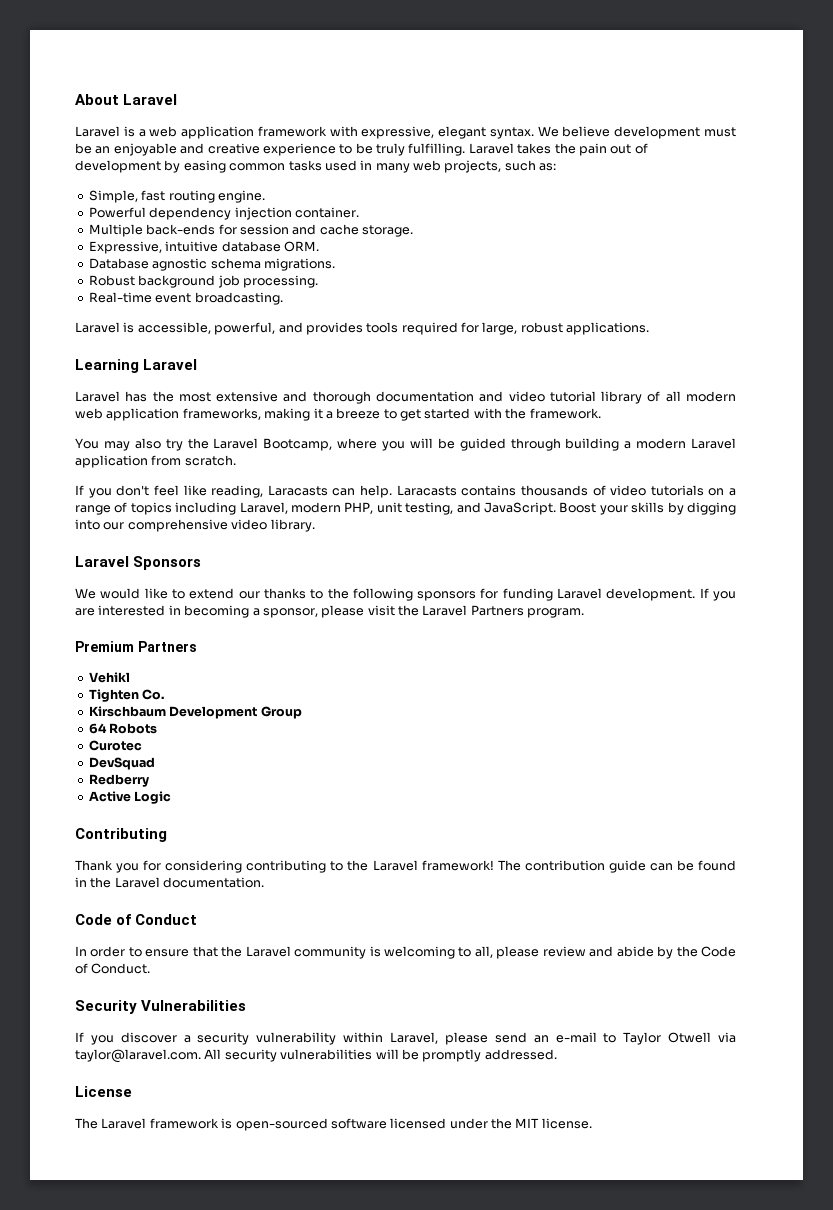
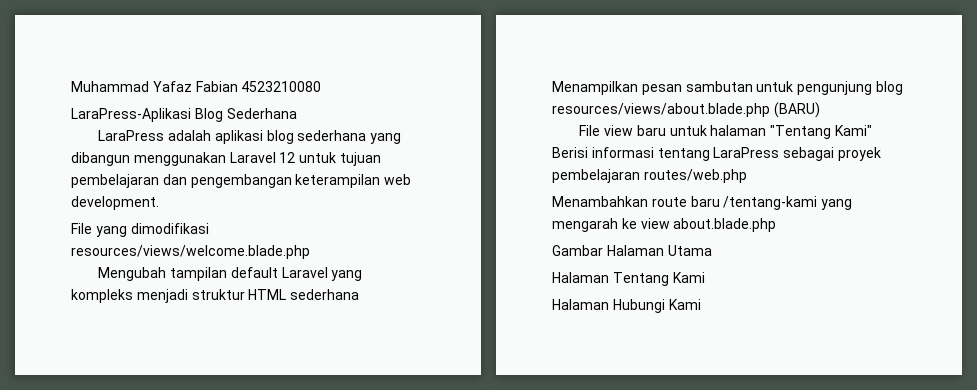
[75,94,178,105] [75,126,736,139] [75,143,648,156] [75,160,557,173] [88,190,265,203] [88,207,359,220] [88,224,413,237] [88,241,319,254] [88,258,335,271] [88,275,318,288] [88,292,283,305] [75,322,650,335] [75,359,198,373] [75,391,737,404] [75,408,601,421] [75,438,736,451] [75,455,236,468] [75,485,736,498] [75,502,736,515] [75,519,315,532] [75,556,202,570] [75,588,736,601] [75,605,585,618] [75,641,197,652] [88,672,130,683] [88,689,165,702] [88,706,302,719] [88,723,158,734] [88,740,142,751] [88,757,155,770] [88,774,149,787] [88,791,172,804] [75,828,167,842] [75,860,736,873] [75,877,265,888] [75,914,198,925] [75,946,737,959] [75,963,151,974] [75,1000,247,1014] [75,1032,737,1045] [75,1049,557,1063] [75,1086,132,1097] [75,1118,592,1131] About Laravel // Laravel is a web application framework with expressive, elegant syntax. We believe development must be an enjoyable and creative experience to be truly fulfilling. Laravel takes the pain out of development by easing common tasks used in many web projects, such as: // Simple, fast routing engine. // Powerful dependency injection container. // Multiple back-ends for session and cache storage. // Expressive, intuitive database ORM. // Database agnostic schema migrations. // Robust background job processing. // Real-time event broadcasting. // Laravel is accessible, powerful, and provides tools required for large, robust applications. // Learning Laravel // Laravel has the most extensive and thorough documentation and video tutorial library of all modern web application frameworks, making it a breeze to get started with the framework. // You may also try the Laravel Bootcamp, where you will be guided through building a modern Laravel application from scratch. // If you don't feel like reading, Laracasts can help. Laracasts contains thousands of video tutorials on a range of topics including Laravel, modern PHP, unit testing, and JavaScript. Boost your skills by digging into our comprehensive video library. // Laravel Sponsors // We would like to extend our thanks to the following sponsors for funding Laravel development. If you are interested in becoming a sponsor, please visit the Laravel Partners program. // Premium Partners // Vehikl // Tighten Co. // Kirschbaum Development Group // 64 Robots // Curotec // DevSquad // Redberry // Active Logic // Contributing // Thank you for considering contributing to the Laravel framework! The contribution guide can be found in the Laravel documentation. // Code of Conduct // In order to ensure that the Laravel community is welcoming to all, please review and abide by the Code of Conduct. // Security Vulnerabilities // If you discover a security vulnerability within Laravel, please send an e-mail to Taylor Otwell via taylor@laravel.com. All security vulnerabilities will be promptly addressed. // License // The Laravel framework is open-sourced software licensed under the MIT license. -> [71,81,322,92] [71,108,297,122] [98,130,402,144] [71,152,381,166] [71,174,412,188] [71,196,159,210] [71,223,209,237] [71,245,310,259] [98,267,363,281] [71,289,360,303] [552,81,903,95] [552,102,820,118] [579,125,872,139] [552,147,881,161] [552,169,747,183] [552,196,853,210] [552,218,777,232] [552,245,712,256] [552,272,705,286] [552,299,701,313] Muhammad Yafaz Fabian 4523210080 // LaraPress-Aplikasi Blog Sederhana // LaraPress adalah aplikasi blog sederhana yang dibangun menggunakan Laravel 12 untuk tujuan pembelajaran dan pengembangan keterampilan web development. // File yang dimodifikasi resources/views/welcome.blade.php // Mengubah tampilan default Laravel yang kompleks menjadi struktur HTML sederhana Menampilkan pesan sambutan untuk pengunjung blog resources/views/about.blade.php (BARU) // File view baru untuk halaman "Tentang Kami" Berisi informasi tentang LaraPress sebagai proyek pembelajaran routes/web.php // Menambahkan route baru /tentang-kami yang mengarah ke view about.blade.php // Gambar Halaman Utama // Halaman Tentang Kami // Halaman Hubungi Kami

